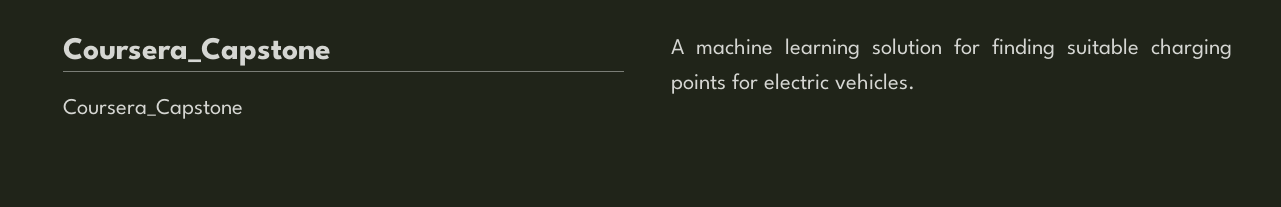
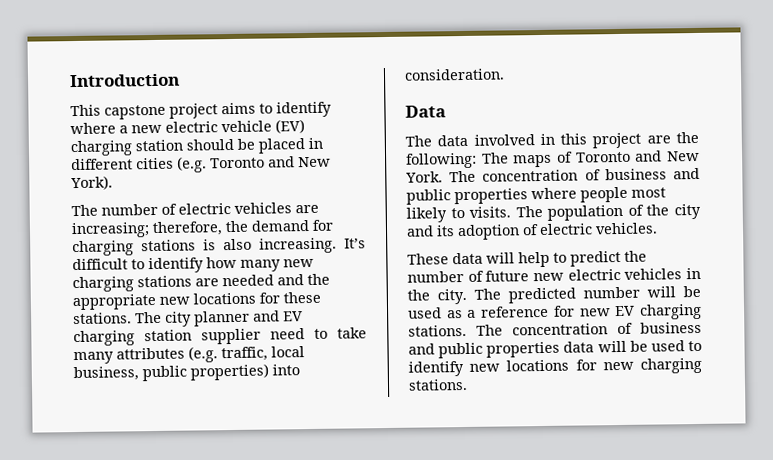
[63,37,331,66] [63,98,243,119] [671,38,1232,59] [671,73,916,94] Coursera_Capstone // Coursera_Capstone // A machine learning solution for finding suitable charging points for electric vehicles. -> [69,73,180,88] [70,101,332,120] [70,119,305,135] [70,137,323,157] [71,156,331,173] [70,175,113,191] [71,202,319,217] [71,219,334,239] [72,237,366,257] [72,256,314,274] [72,273,330,293] [72,291,321,311] [73,310,303,327] [73,327,367,347] [73,346,305,365] [73,363,300,382] [404,68,505,81] [405,105,446,118] [405,131,699,149] [406,150,700,169] [405,167,700,183] [406,186,666,205] [406,203,701,223] [406,222,658,241] [407,250,647,268] [407,267,701,283] [407,285,701,305] [408,303,702,320] [408,321,702,337] [408,340,702,359] [408,357,702,377] [408,378,468,391] Introduction // This capstone project aims to identify where a new electric vehicle (EV) charging station should be placed in different cities (e.g. Toronto and New York). // The number of electric vehicles are increasing; therefore, the demand for charging stations is also increasing. It’s difficult to identify how many new charging stations are needed and the appropriate new locations for these stations. The city planner and EV charging station supplier need to take many attributes (e.g. traffic, local business, public properties) into consideration. // Data // The data involved in this project are the following: The maps of Toronto and New York. The concentration of business and public properties where people most likely to visits. The population of the city and its adoption of electric vehicles. // These data will help to predict the number of future new electric vehicles in the city. The predicted number will be used as a reference for new EV charging stations. The concentration of business and public properties data will be used to identify new locations for new charging stations.

